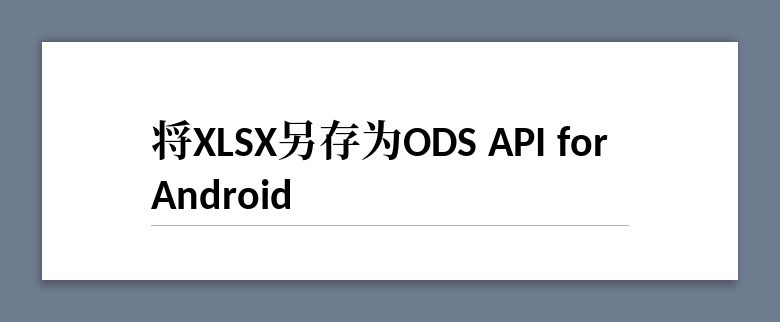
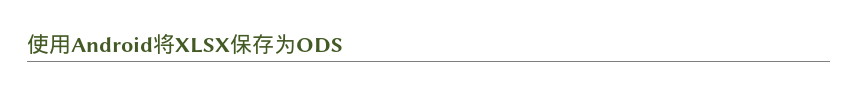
[151,119,609,161] [151,179,293,209] 将XLSX另存为ODS API for Android -> [27,33,343,54] 使用Android将XLSX保存为ODS

